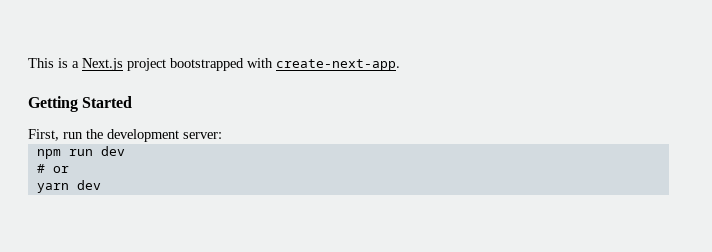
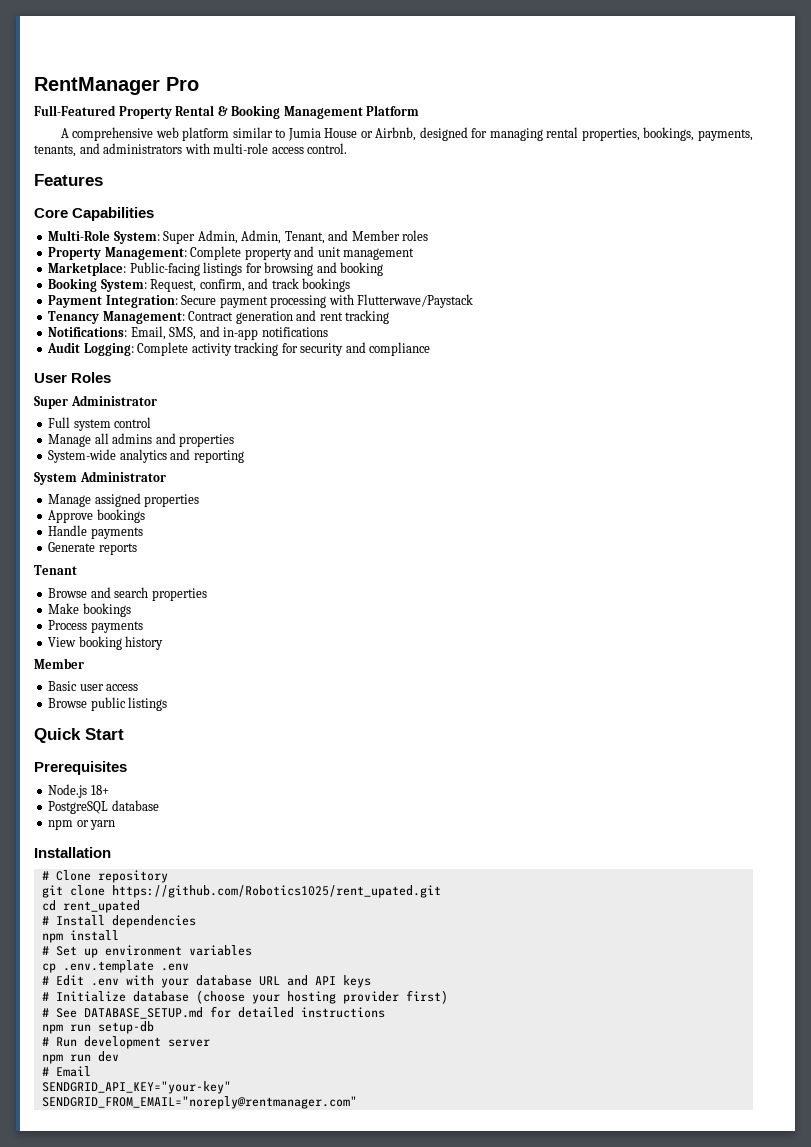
[28,58,400,71] [28,96,133,112] [28,129,222,142] This is a Next.js project bootstrapped with create-next-app. // Getting Started // First, run the development server: -> [34,77,199,95] [34,105,420,119] [60,127,754,141] [34,143,348,157] [34,174,103,186] [34,207,155,221] [48,230,429,244] [48,246,415,260] [48,262,384,276] [48,278,351,292] [48,294,474,308] [48,310,390,324] [48,326,328,340] [47,342,431,356] [34,372,112,383] [34,395,157,409] [48,417,152,431] [48,433,235,447] [48,449,244,463] [34,471,166,485] [48,493,200,507] [48,509,145,523] [48,525,143,539] [48,542,137,555] [34,565,77,575] [48,587,207,601] [48,603,131,617] [48,620,143,633] [48,636,164,650] [34,658,84,669] [48,681,139,691] [48,697,168,711] [34,728,124,743] [34,761,127,775] [48,784,109,798] [48,800,159,814] [48,819,116,830] [34,847,111,858] [41,870,168,883] [41,885,441,898] [41,900,140,913] [41,915,196,928] [41,930,119,943] [41,945,252,958] [41,960,189,973] [41,975,371,988] [41,990,448,1004] [41,1006,385,1019] [41,1021,154,1034] [41,1036,210,1049] RentManager Pro // Full-Featured Property Rental & Booking Management Platform // A comprehensive web platform similar to Jumia House or Airbnb, designed for managing rental properties, bookings, payments, tenants, and administrators with multi-role access control. // Features // Core Capabilities // Multi-Role System: Super Admin, Admin, Tenant, and Member roles // Property Management: Complete property and unit management // Marketplace: Public-facing listings for browsing and booking // Booking System: Request, confirm, and track bookings // Payment Integration: Secure payment processing with Flutterwave/Paystack // Tenancy Management: Contract generation and rent tracking // Notifications: Email, SMS, and in-app notifications // Audit Logging: Complete activity tracking for security and compliance // User Roles // Super Administrator // Full system control // Manage all admins and properties // System-wide analytics and reporting // System Administrator // Manage assigned properties // Approve bookings // Handle payments // Generate reports // Tenant // Browse and search properties // Make bookings // Process payments // View booking history // Member // Basic user access // Browse public listings // Quick Start // Prerequisites // Node.js 18+ // PostgreSQL database // npm or yarn // Installation // # Clone repository // git clone https://github.com/Robotics1025/rent_upated.git // cd rent_upated // # Install dependencies // npm install // # Set up environment variables // cp .env.template .env // # Edit .env with your database URL and API keys // # Initialize database (choose your hosting provider first) // # See DATABASE_SETUP.md for detailed instructions // npm run setup-db // # Run development server
[52,166,69,173] [36,180,101,193] or // yarn dev -> [55,1066,91,1077] [41,1081,231,1094] [41,1096,357,1109] Email // SENDGRID_API_KEY="your-key" // SENDGRID_FROM_EMAIL="noreply@rentmanager.com"

